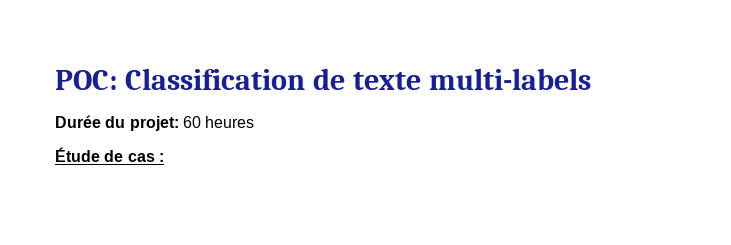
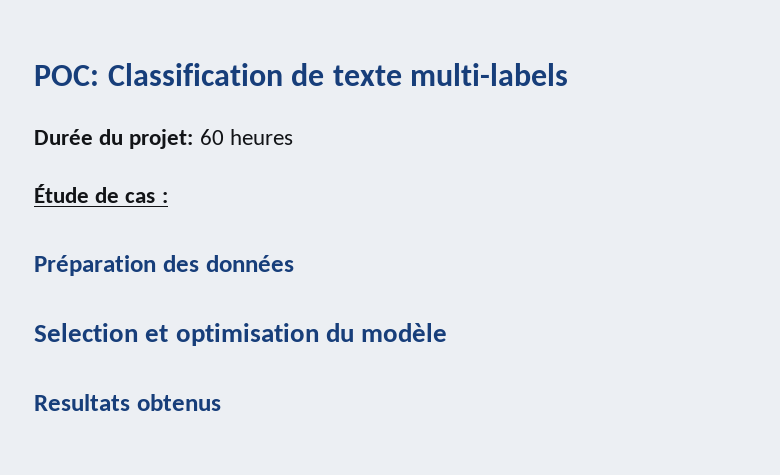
(164, 157) none -> [34,255,294,276] [34,323,448,346] [34,394,221,411] // Préparation des données // Selection et optimisation du modèle // Resultats obtenus

